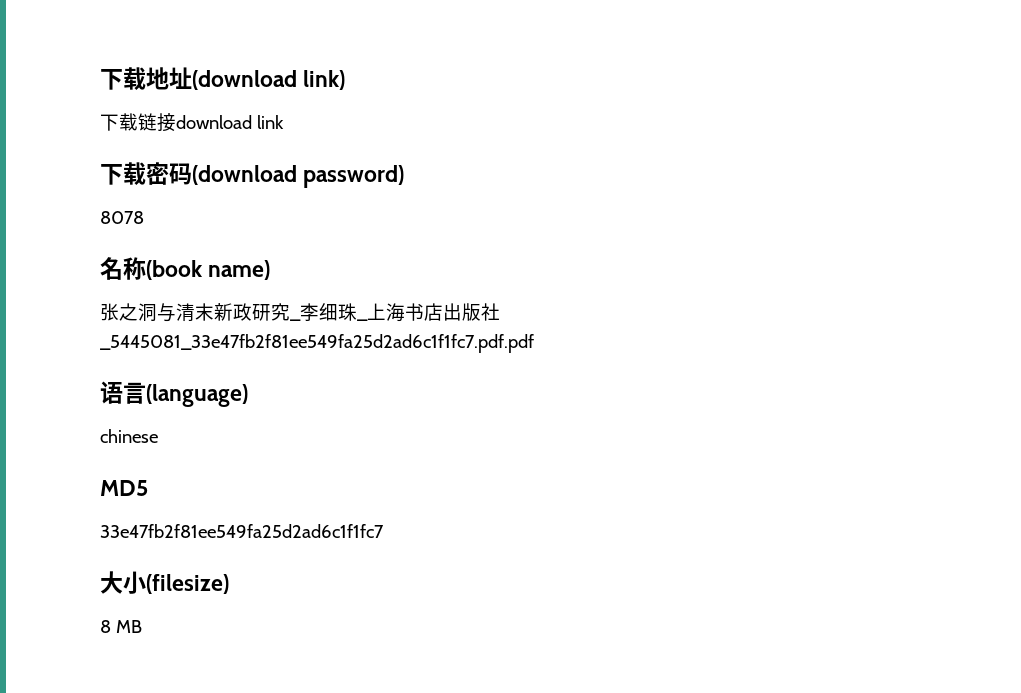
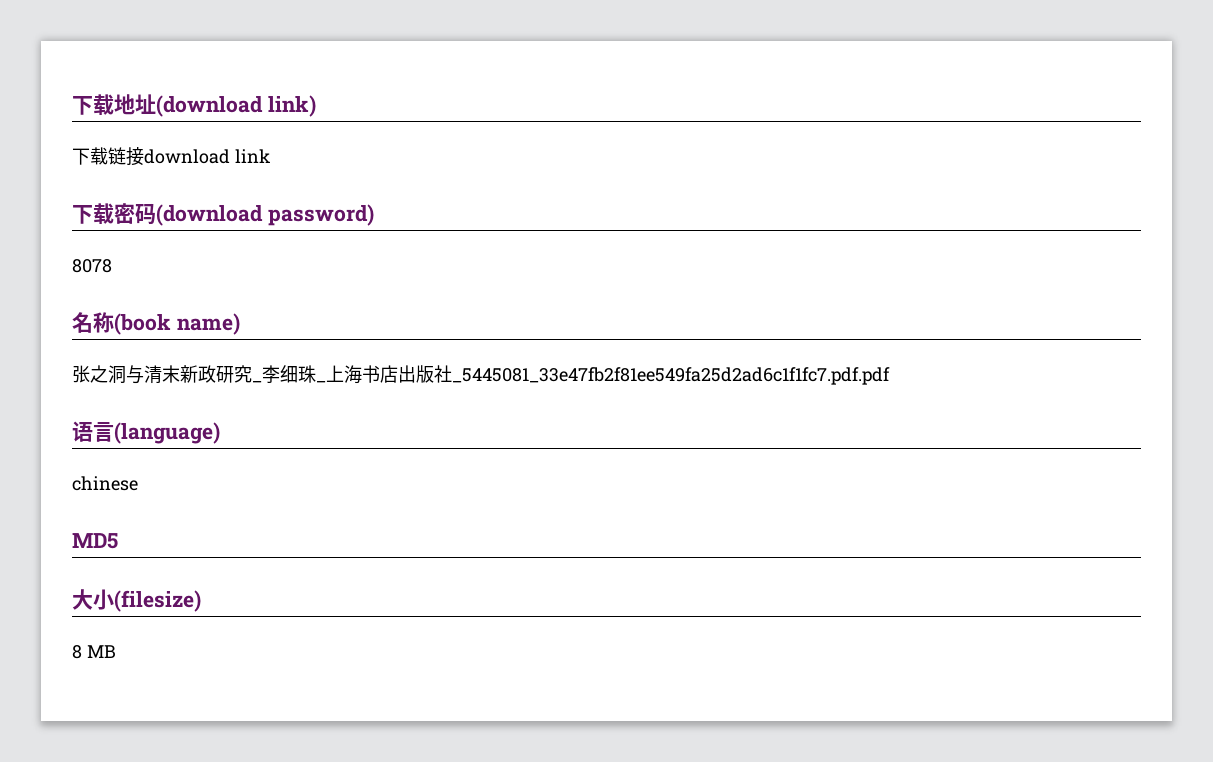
[100,524,384,538] // 33e47fb2f81ee549fa25d2ad6c1f1fc7 -> (118, 541) none

